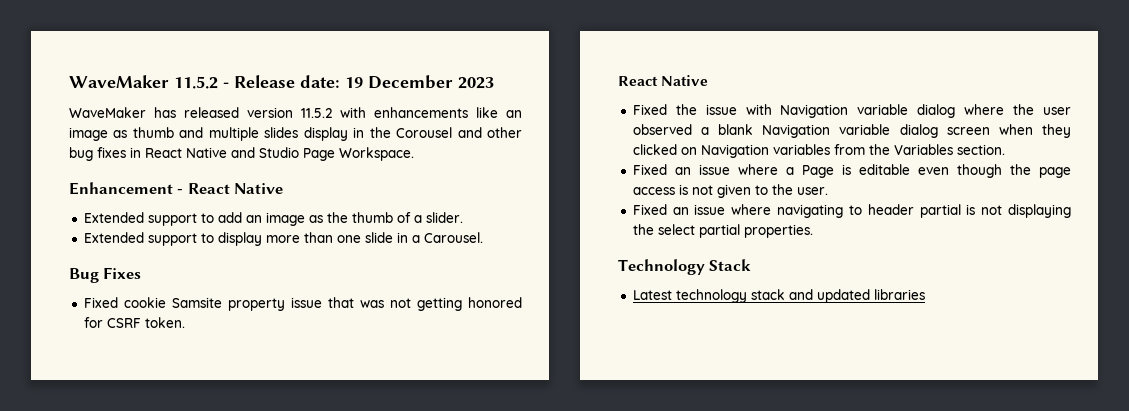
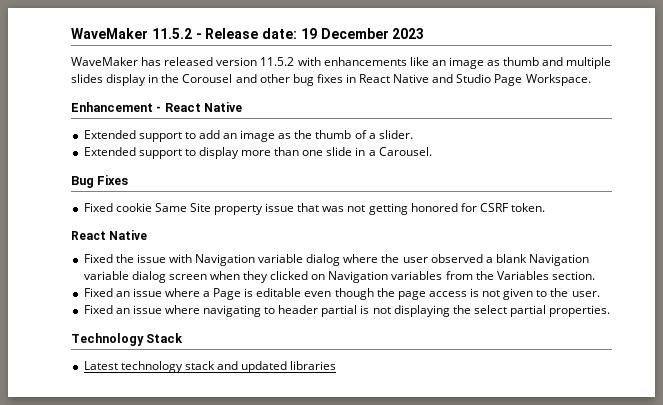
[171,297,222,308] Samsite -> [154,203,211,212] Same Site

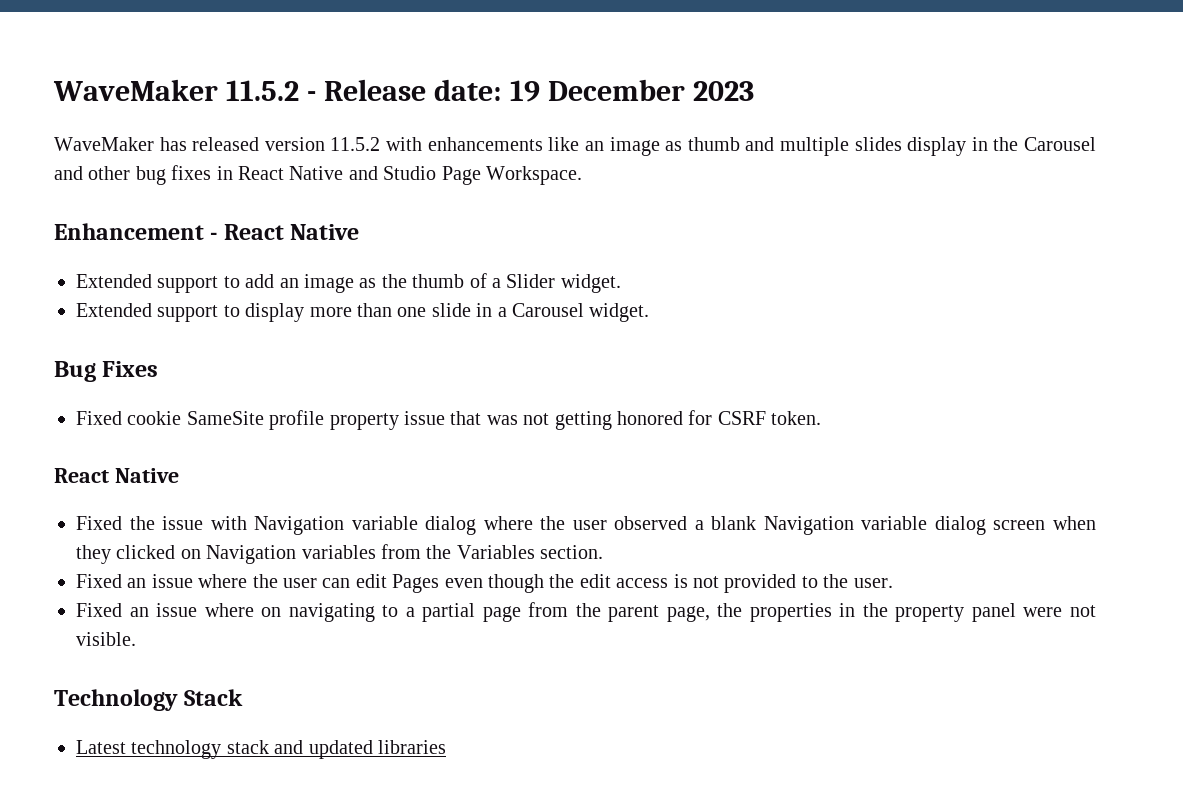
[182,74,233,83] Corousel -> [1023,137,1096,151] Carousel
[378,130,413,139] slider. -> [506,274,621,293] Slider widget.
[378,147,432,156] Carousel. -> [511,303,650,322] Carousel widget.
[154,203,211,212] Same Site -> [186,410,325,430] SameSite profile
[203,288,302,300] a Page is editable -> [252,574,440,593] the user can edit Pages
[397,291,426,300] page -> [579,574,611,588] edit
[503,288,534,300] given -> [724,574,797,593] provided
(200, 309) none -> [261,607,282,617] on
[278,305,611,317] header partial is not displaying the select partial properties. -> [405,602,1096,622] [76,632,136,646] a partial page from the parent page, the properties in the property panel were not visible.

